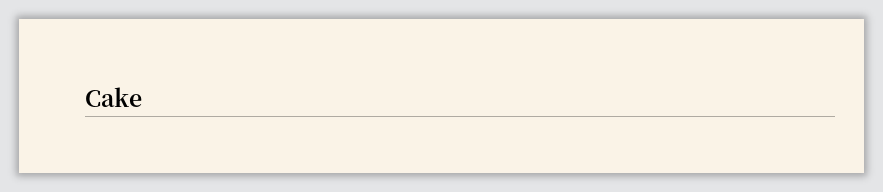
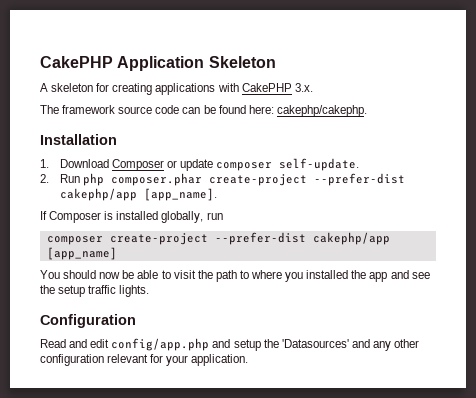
[85,87,142,107] Cake -> [40,56,276,71] [40,83,313,95] [40,105,367,117] [40,134,117,145] [40,158,360,171] [40,173,405,186] [59,188,217,201] [40,211,223,223] [46,232,390,245] [46,247,117,260] [40,270,430,282] [40,285,150,297] [40,314,136,328] [40,338,420,351] [40,354,249,366] CakePHP Application Skeleton // A skeleton for creating applications with CakePHP 3.x. // The framework source code can be found here: cakephp/cakephp. // Installation // 1. Download Composer or update composer self-update. // 2. Run php composer.phar create-project --prefer-dist cakephp/app [app_name]. // If Composer is installed globally, run // composer create-project --prefer-dist cakephp/app [app_name] // You should now be able to visit the path to where you installed the app and see the setup traffic lights. // Configuration // Read and edit config/app.php and setup the 'Datasources' and any other configuration relevant for your application.

